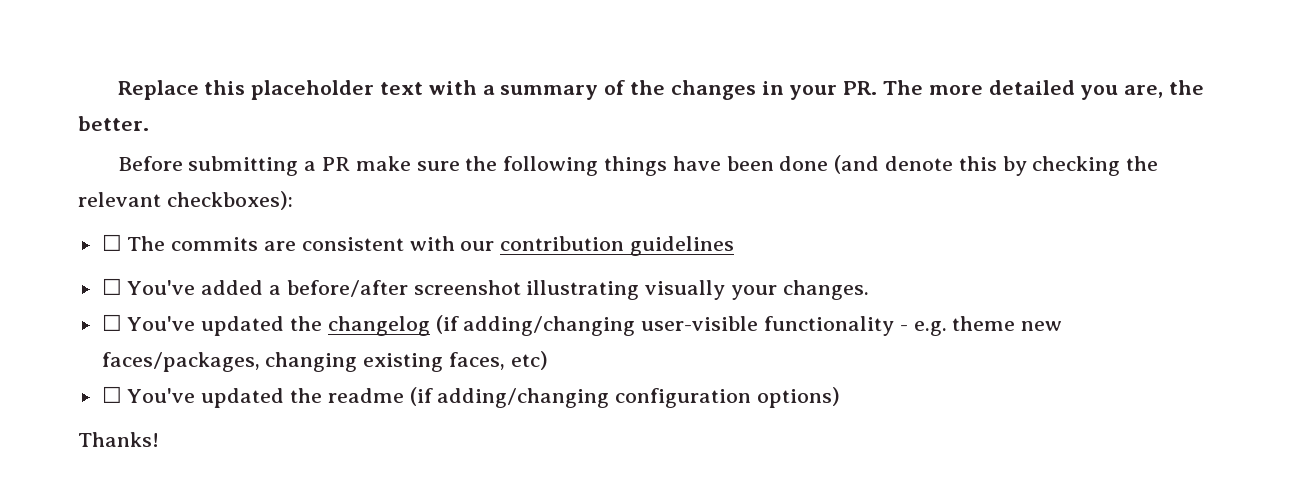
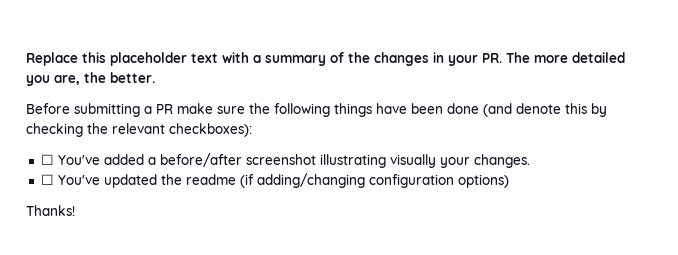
[101,234,735,256] // ☐ The commits are consistent with our contribution guidelines -> (252, 130) none
[101,314,1063,336] [101,351,548,372] // ☐ You've updated the changelog (if adding/changing user-visible functionality - e.g. theme new faces/packages, changing existing faces, etc) -> (530, 161) none

